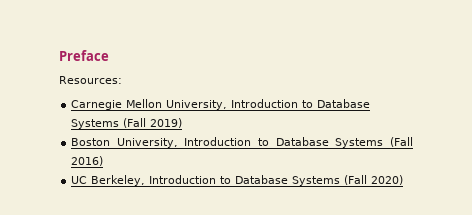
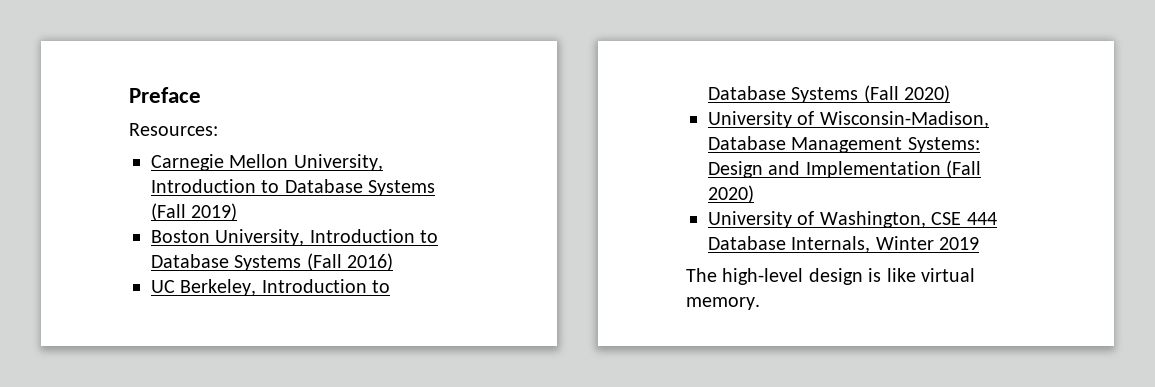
(404, 180) none -> [708,111,989,128] [708,136,980,153] [708,160,982,178] [708,185,754,203] [708,211,997,228] [708,236,980,253] [686,268,975,285] [686,297,760,310] // University of Wisconsin-Madison, Database Management Systems: Design and Implementation (Fall 2020) // University of Washington, CSE 444 Database Internals, Winter 2019 // The high-level design is like virtual memory.

